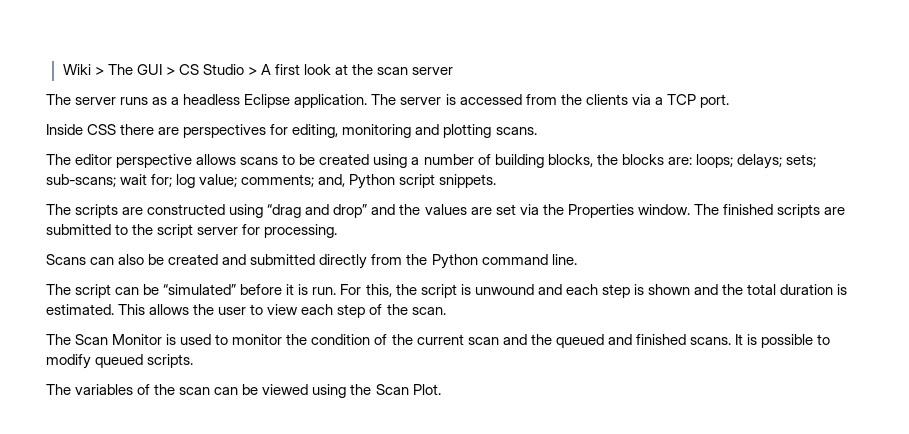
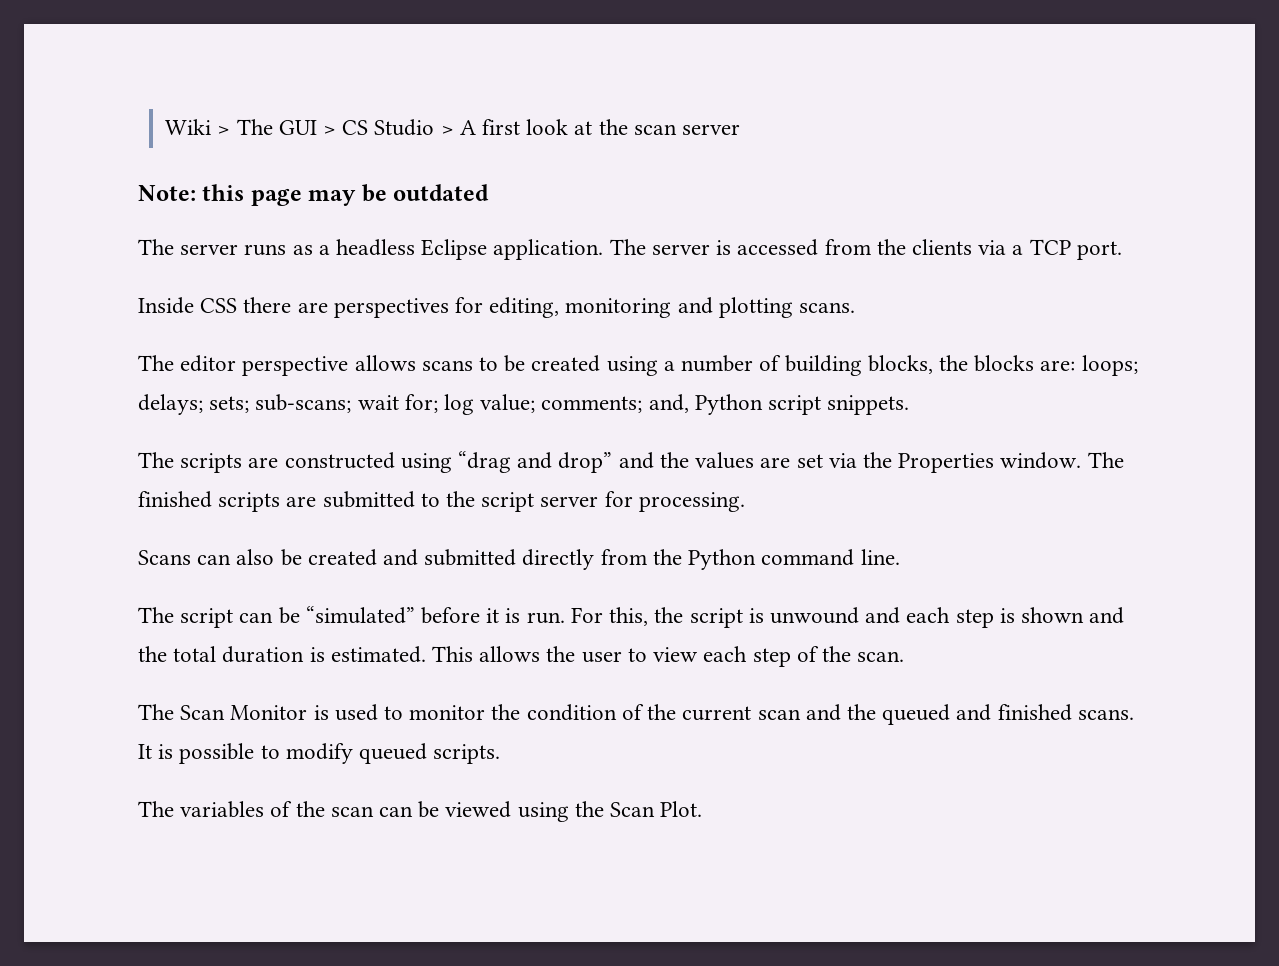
(454, 71) none -> [138,184,490,206] // Note: this page may be outdated

